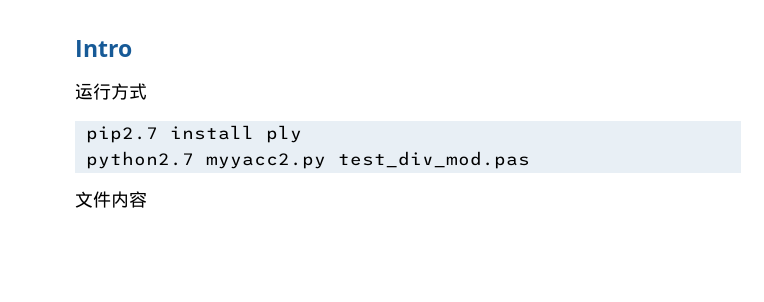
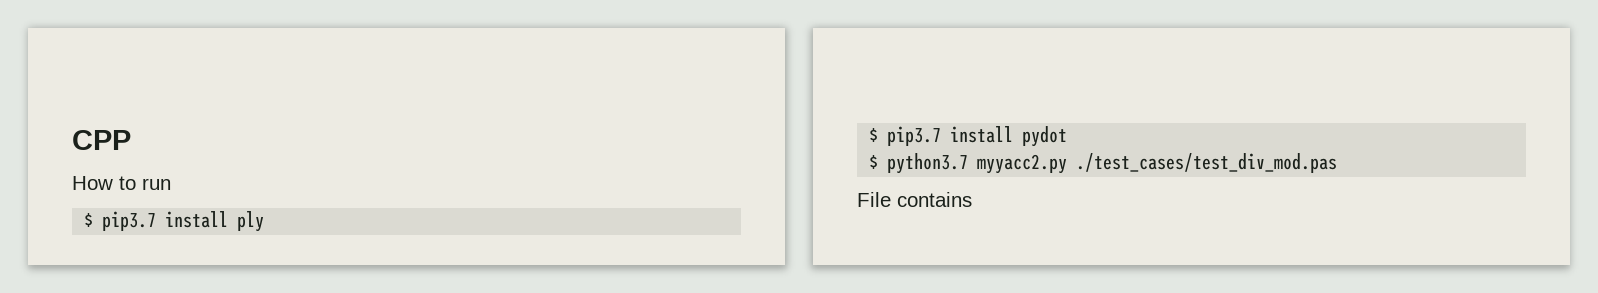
[75,40,132,57] [75,83,147,100] [85,125,302,143] [85,151,530,169] [75,191,147,208] Intro // 运行方式 // pip2.7 install ply // python2.7 myyacc2.py test_div_mod.pas // 文件内容 -> [72,130,131,150] [72,176,171,190] [84,211,265,232] [869,126,1068,147] [869,153,1338,174] [857,192,972,207] CPP // How to run // $ pip3.7 install ply // $ pip3.7 install pydot // $ python3.7 myyacc2.py ./test_cases/test_div_mod.pas // File contains

